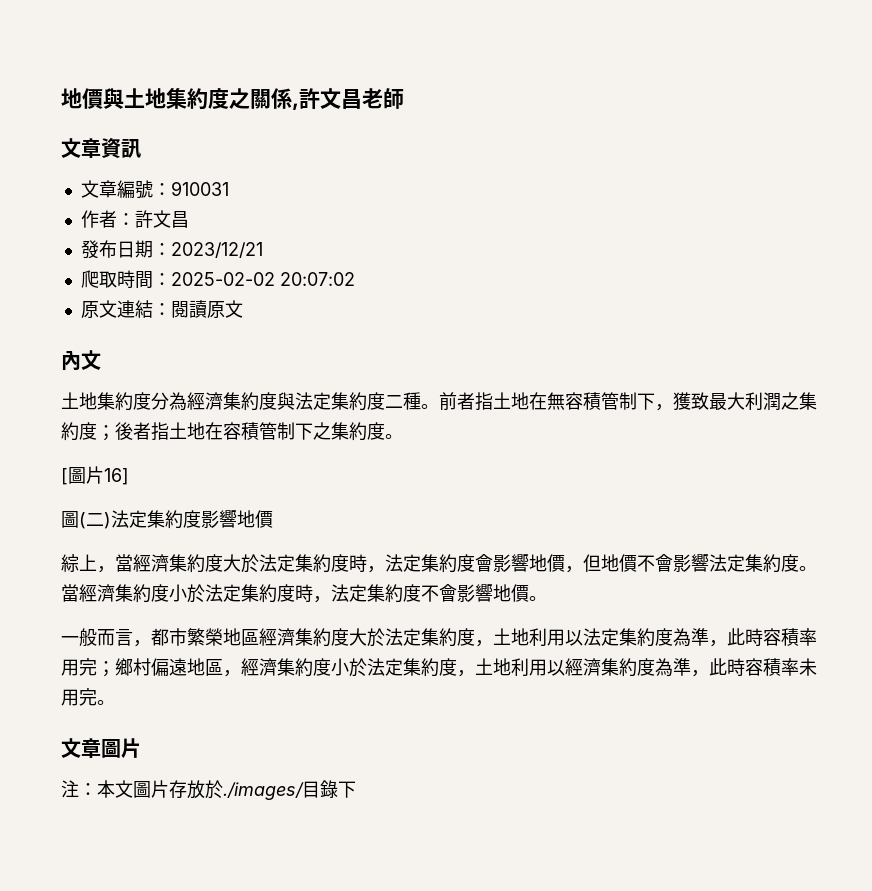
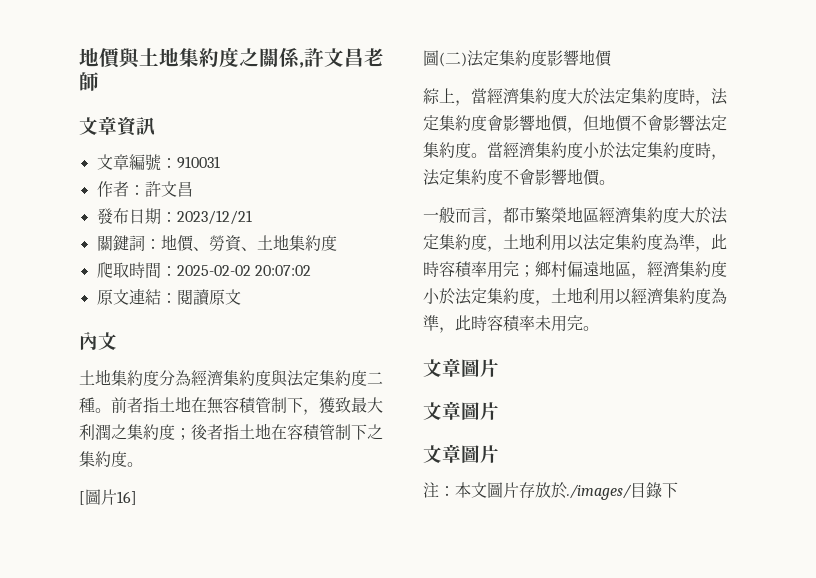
(263, 250) none -> [96,234,337,252] // 關鍵詞：地價、勞資、土地集約度
(141, 748) none -> [423,401,499,420] [423,444,499,463] // 文章圖片 // 文章圖片

